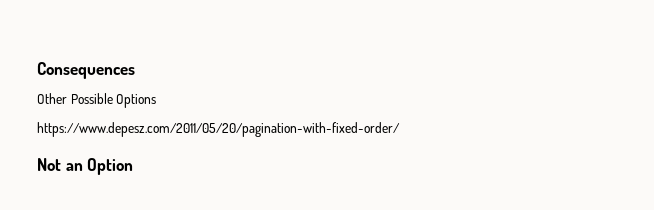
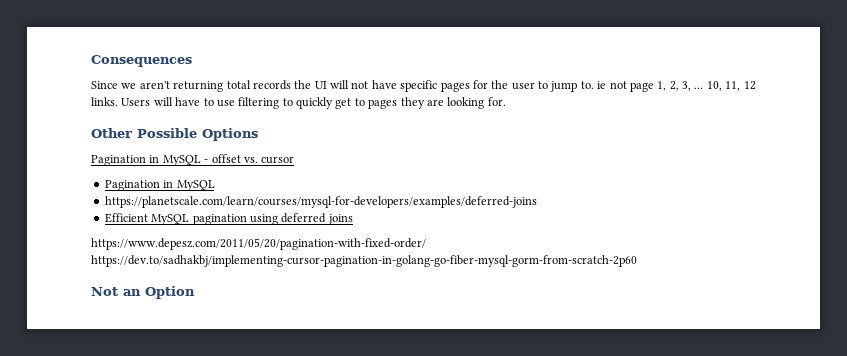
[37,93,157,108] Other Possible Options -> [91,80,756,92] [91,97,506,109] [91,128,258,141] [91,154,295,166] [104,180,215,191] [104,196,537,208] [104,213,353,225] Since we aren't returning total records the UI will not have specific pages for the user to jump to. ie not page 1, 2, 3, ... 10, 11, 12 links. Users will have to use filtering to quickly get to pages they are looking for. // Other Possible Options // Pagination in MySQL - offset vs. cursor // Pagination in MySQL // https://planetscale.com/learn/courses/mysql-for-developers/examples/deferred-joins // Efficient MySQL pagination using deferred joins
(400, 129) none -> [91,255,637,267] https://dev.to/sadhakbj/implementing-cursor-pagination-in-golang-go-fiber-mysql-gorm-from-scratch-2p60

